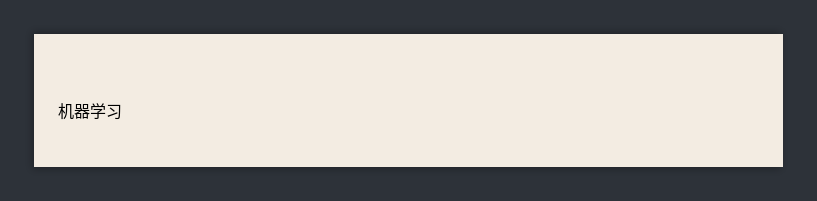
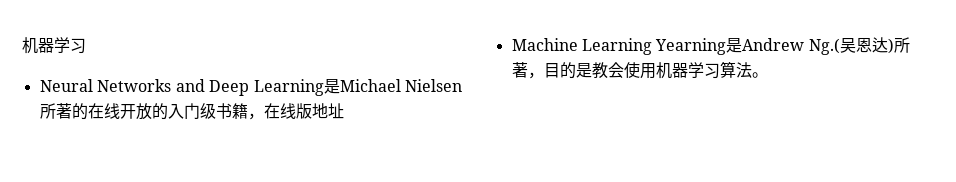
[58,103,122,120] 机器学习 -> [22,37,86,54] [39,79,462,96] [39,103,344,120] [511,37,910,55] [511,61,768,79] 机器学习 // Neural Networks and Deep Learning是Michael Nielsen所著的在线开放的入门级书籍，在线版地址 // Machine Learning Yearning是Andrew Ng.(吴恩达)所著，目的是教会使用机器学习算法。

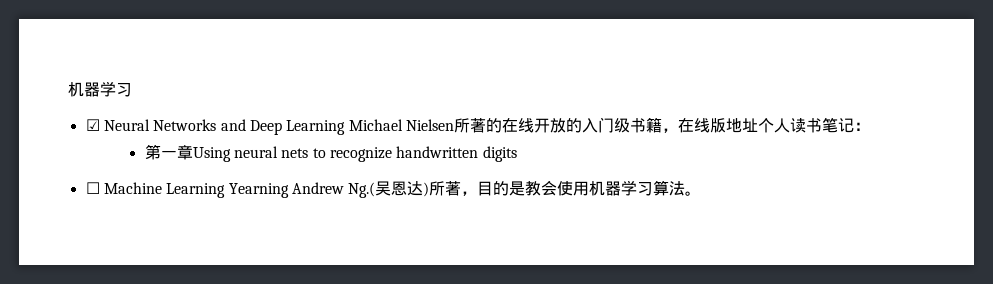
(86, 46) none -> [85,119,100,131] ☑
[323,79,340,94] 是 -> (346, 127) none
(344, 111) // -> [757,117,870,133] [144,144,517,162] [85,182,100,194] 个人读书笔记： // 第一章Using neural nets to recognize handwritten digits // ☐
[726,38,743,53] 是 -> (289, 190) none

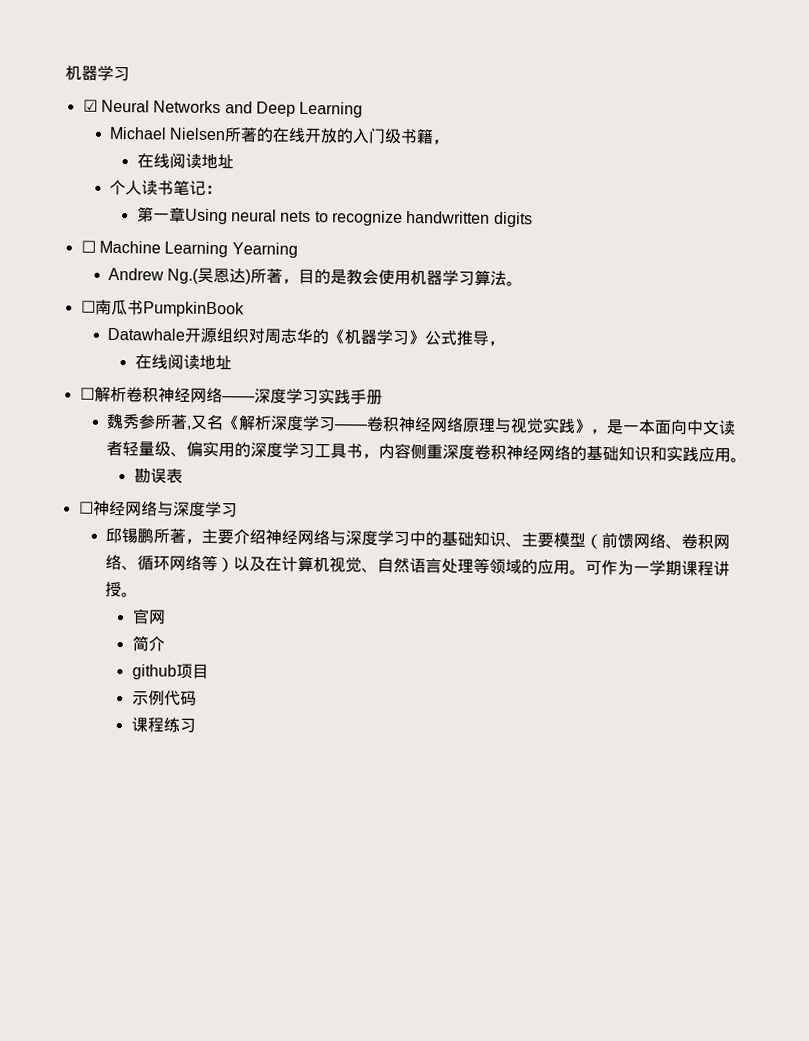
(346, 127) none -> (364, 109) //
[677,118,758,133] 在线版地址 -> [136,152,234,170] // 在线阅读地址 //
(289, 190) none -> (298, 250) //
(702, 193) none -> [80,299,245,318] [107,327,506,347] [134,353,232,371] [79,386,383,405] [106,412,737,436] [106,440,748,463] [133,468,183,484] [78,499,238,518] [105,527,731,550] [105,554,731,577] [105,581,139,598] [131,608,166,625] [131,635,165,652] [131,663,209,680] [131,690,197,706] [130,717,196,733] // ☐南瓜书PumpkinBook // Datawhale开源组织对周志华的《机器学习》公式推导， // 在线阅读地址 // ☐解析卷积神经网络——深度学习实践手册 // 魏秀参所著,又名《解析深度学习——卷积神经网络原理与视觉实践》，是一本面向中文读者轻量级、偏实用的深度学习工具书，内容侧重深度卷积神经网络的基础知识和实践应用。 // 勘误表 // ☐神经网络与深度学习 // 邱锡鹏所著，主要介绍神经网络与深度学习中的基础知识、主要模型（前馈网络、卷积网络、循环网络等）以及在计算机视觉、自然语言处理等领域的应用。可作为一学期课程讲授。 // 官网 // 简介 // github项目 // 示例代码 // 课程练习

